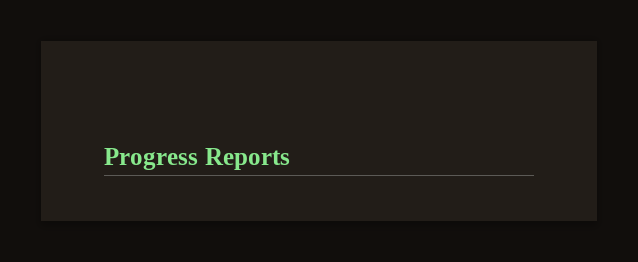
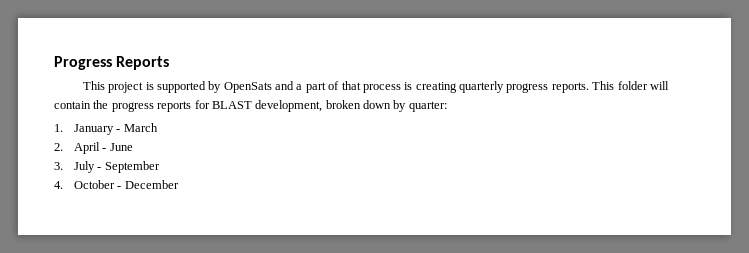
(290, 159) none -> [82,81,669,93] [54,100,447,112] [54,123,158,135] [54,142,133,154] [54,161,160,173] [54,180,179,189] // This project is supported by OpenSats and a part of that process is creating quarterly progress reports. This folder will contain the progress reports for BLAST development, broken down by quarter: // 1. January - March // 2. April - June // 3. July - September // 4. October - December

